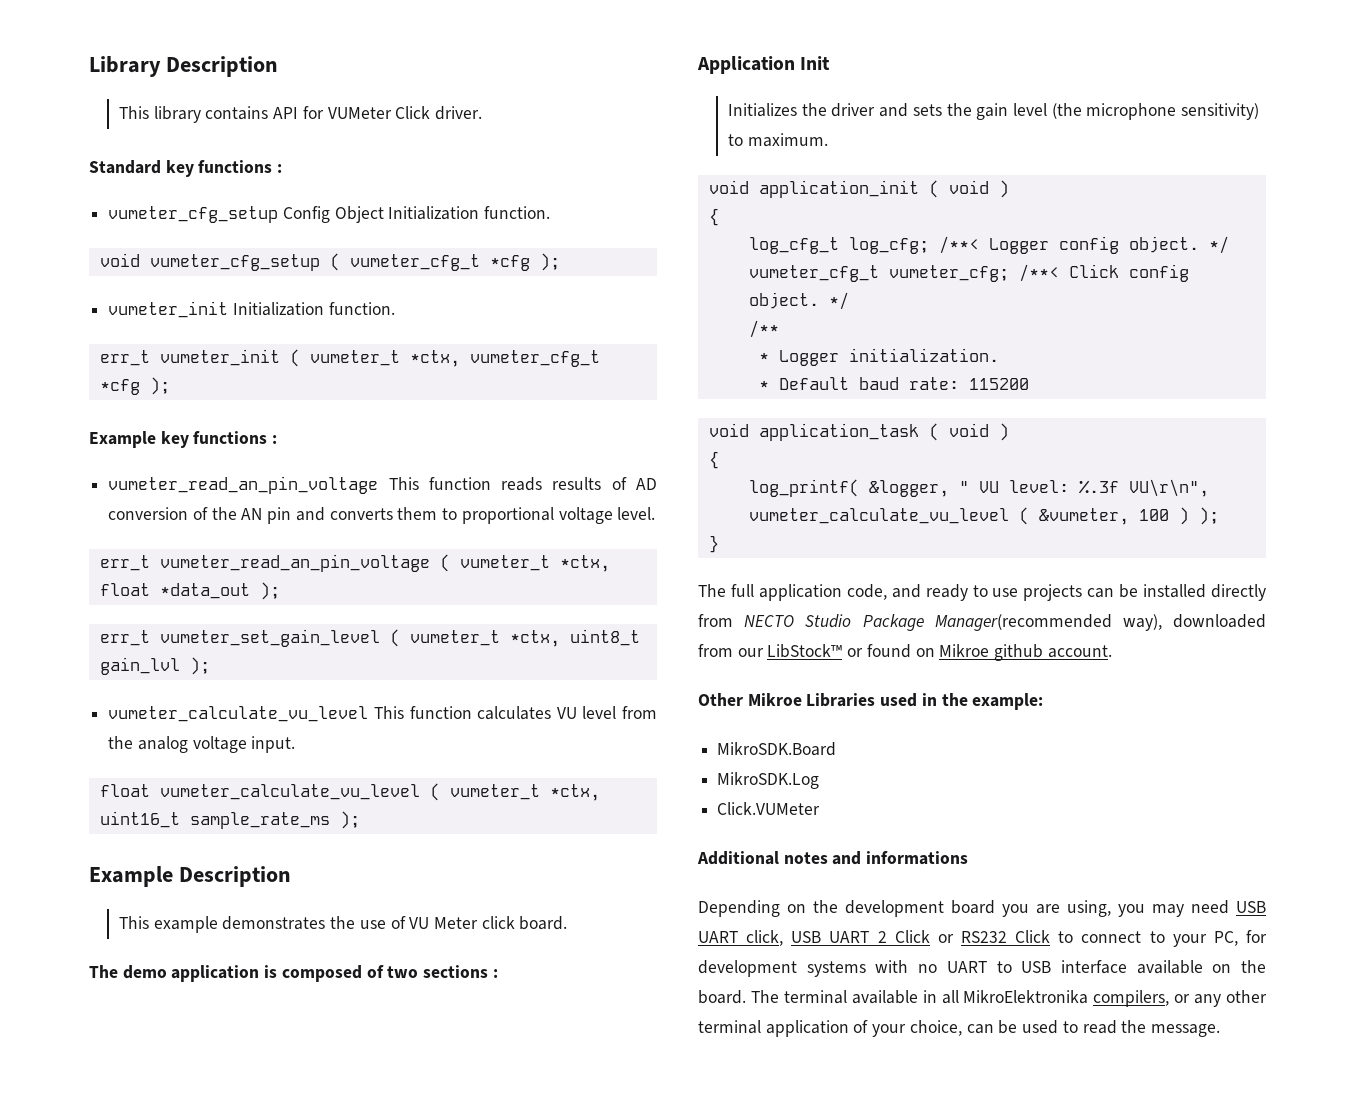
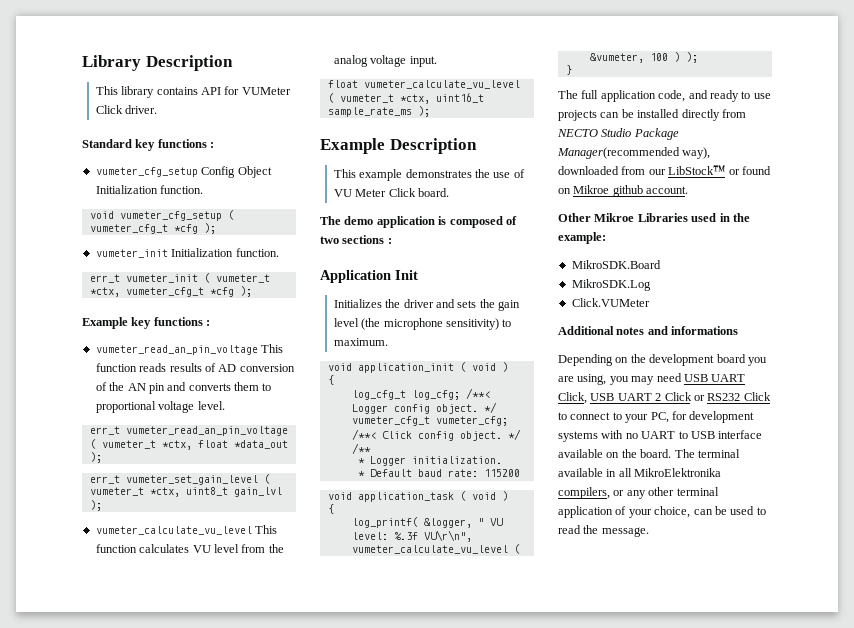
[481,916,515,929] click -> [388,188,416,197] Click
[746,930,784,946] click, -> [558,392,587,404] Click,

